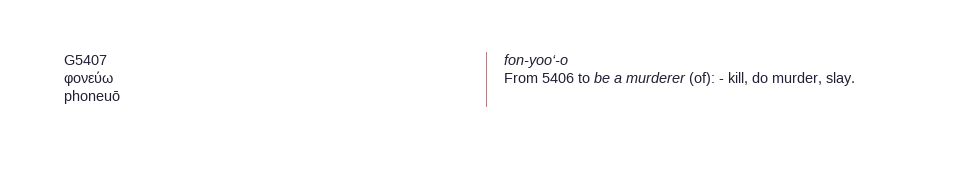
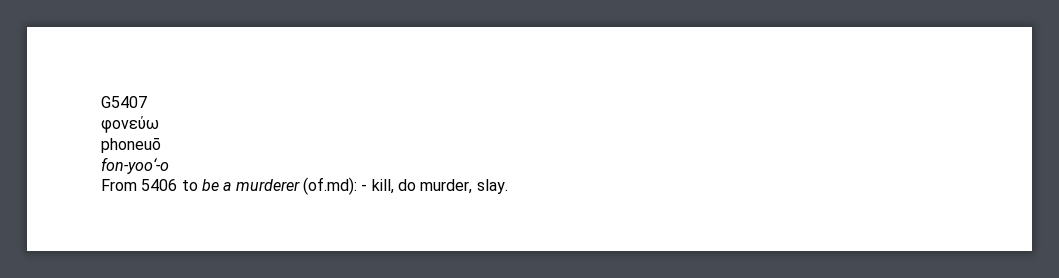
[689,72,715,86] (of): -> [302,177,357,195] (of.md):

